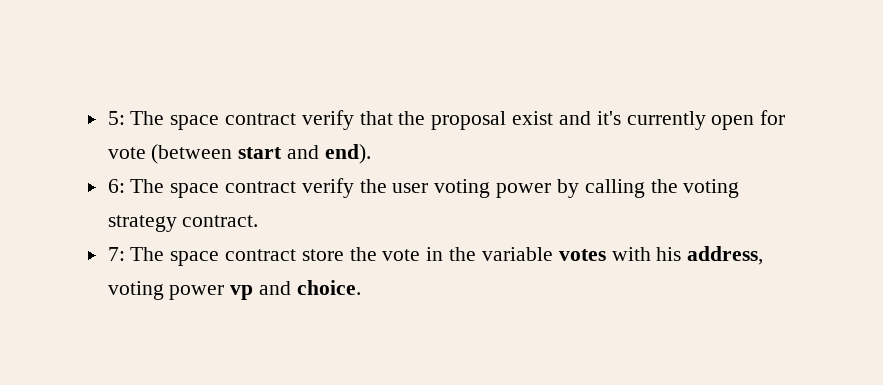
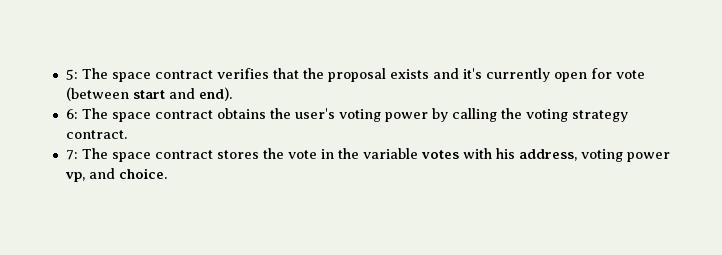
[301,110,354,130] verify -> [216,68,269,79] verifies
[512,111,554,125] exist -> [389,69,429,79] exists
[301,178,429,198] verify the user -> [216,108,335,119] obtains the user's
[301,249,344,261] store -> [216,150,259,159] stores
[230,285,254,300] vp -> [64,172,85,182] vp,

